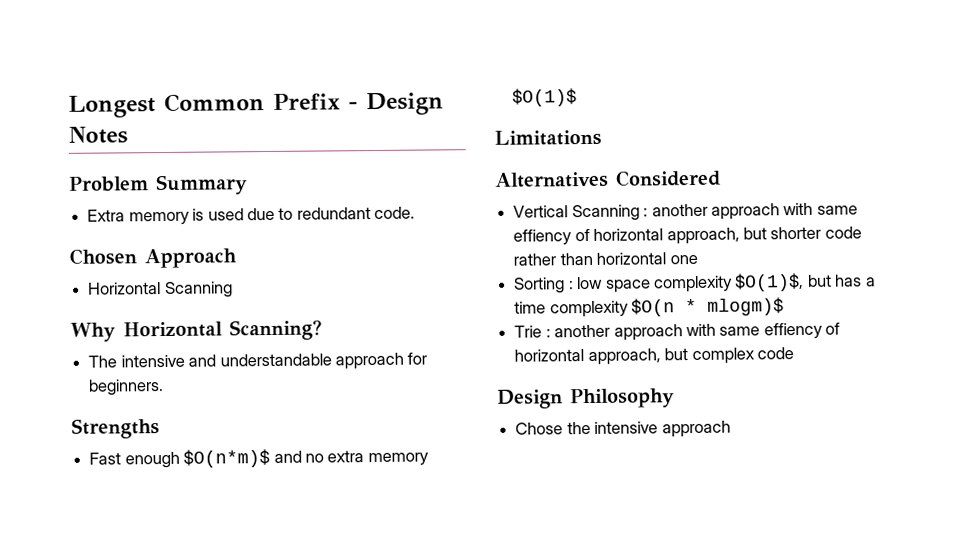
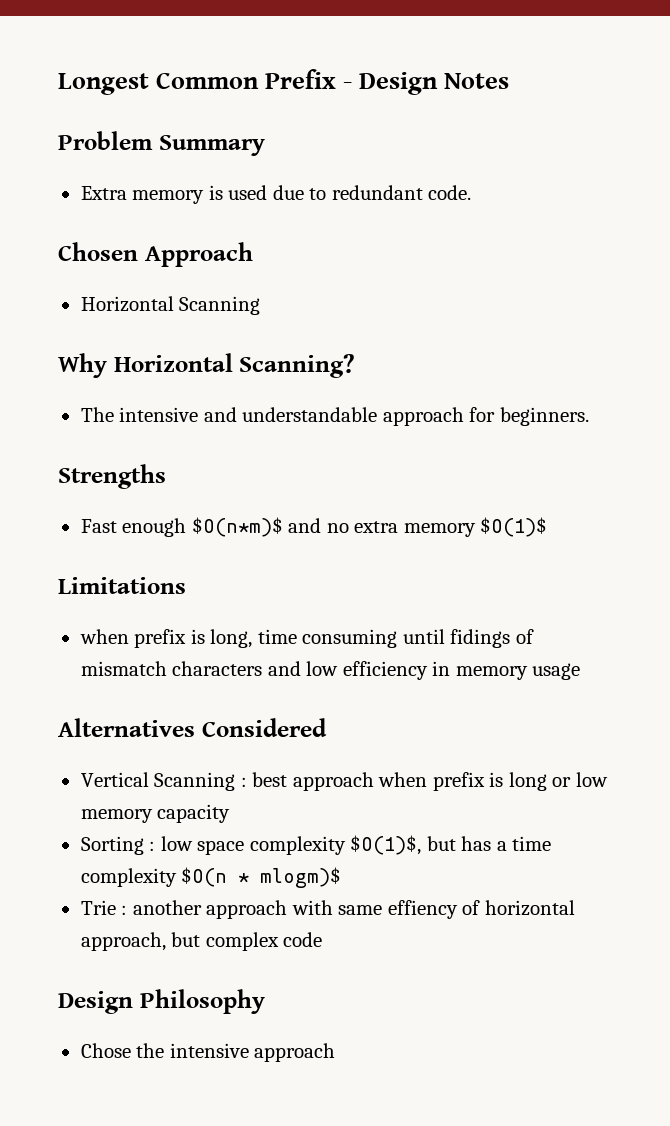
(602, 137) none -> [79,629,534,648] [80,661,581,680] // when prefix is long, time consuming until fidings of mismatch characters and low efficiency in memory usage
[651,202,858,220] [513,226,862,246] [513,252,698,266] another approach with same effiency of horizontal approach, but shorter code rather than horizontal one -> [252,772,608,791] [80,804,231,823] best approach when prefix is long or low memory capacity

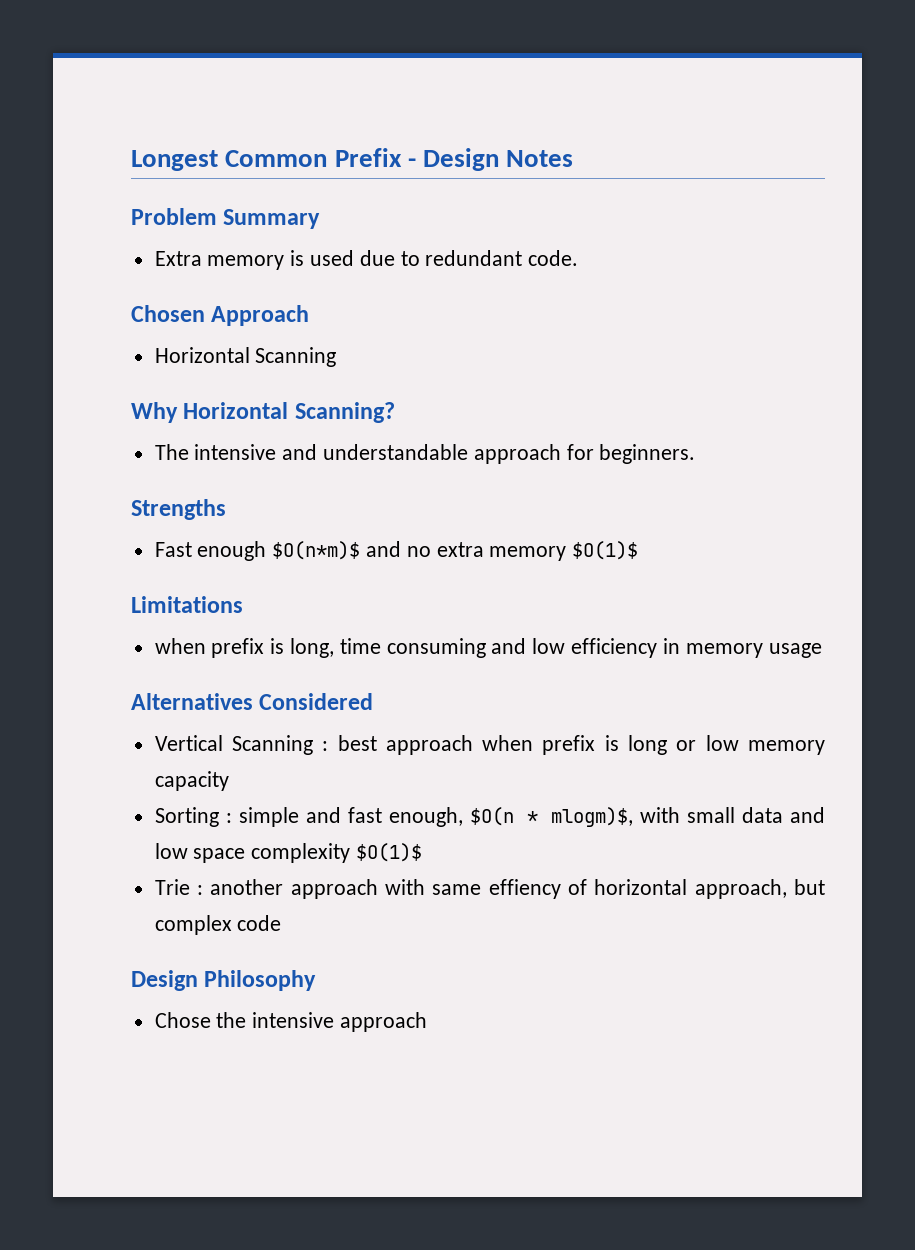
[402,629,534,648] [80,661,263,676] until fidings of mismatch characters -> (486, 648) none
[160,835,552,855] [80,867,342,888] low space complexity $O(1)$, but has a time complexity $O(n * mlogm)$ -> [238,807,825,827] [154,843,423,863] simple and fast enough, $O(n * mlogm)$, with small data and low space complexity $O(1)$

